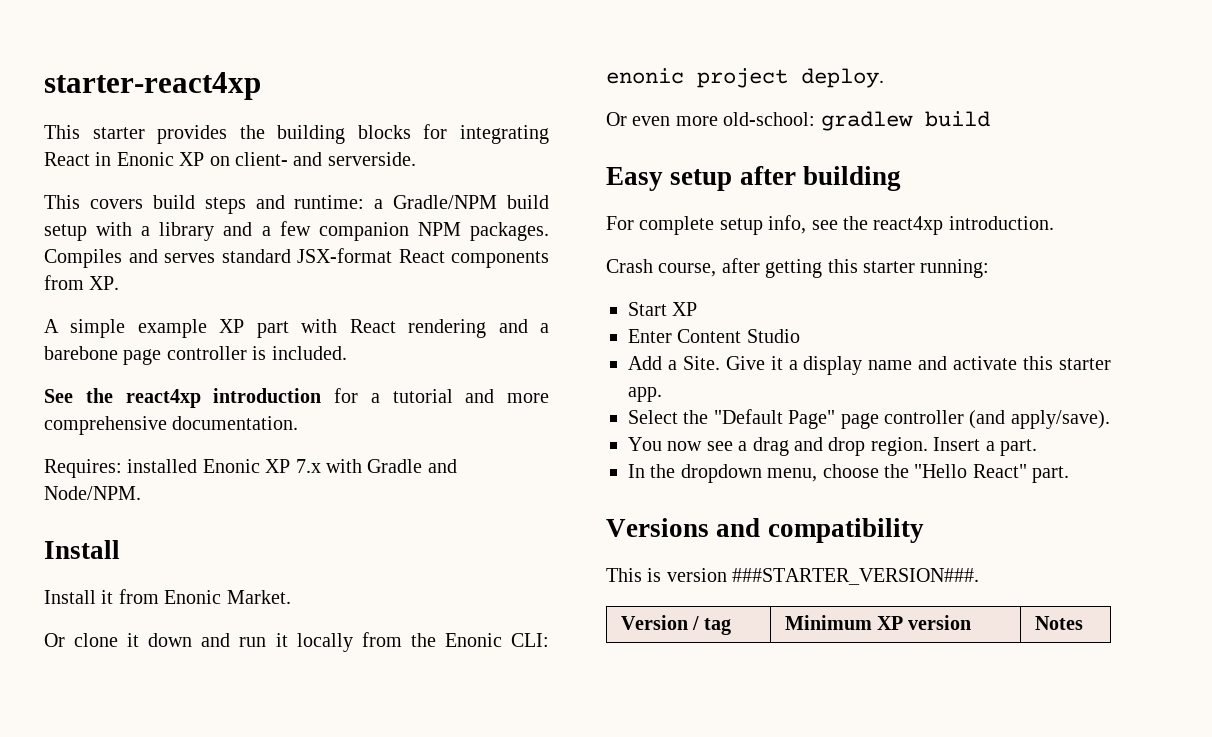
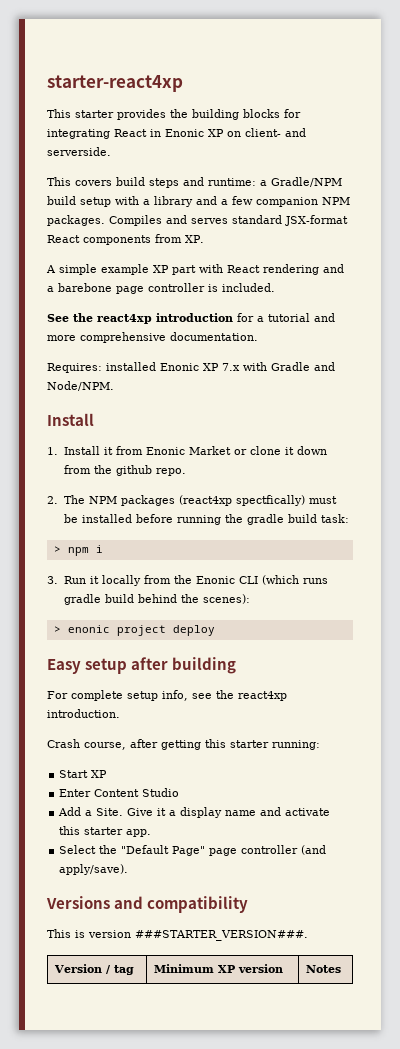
(120, 549) none -> [47,447,58,455] 1.
[226,590,291,604] [44,633,65,647] Market. // Or -> [188,446,247,455] Market or
[201,633,267,647] and run -> [63,465,186,476] [47,495,337,506] [63,514,349,525] [53,545,103,556] [47,576,86,584] from the github repo. // 2. The NPM packages (react4xp spectfically) must be installed before running the gradle build task: // > npm i // 3. Run
[511,633,550,647] [606,68,884,88] [606,111,990,131] CLI: enonic project deploy. // Or even more old-school: gradlew build -> [238,575,328,585] [63,594,250,605] [53,625,215,636] CLI (which runs gradle build behind the scenes): // > enonic project deploy
[628,437,1037,456] [628,464,1070,483] // You now see a drag and drop region. Insert a part. // In the dropdown menu, choose the "Hello React" part. -> (129, 869) none

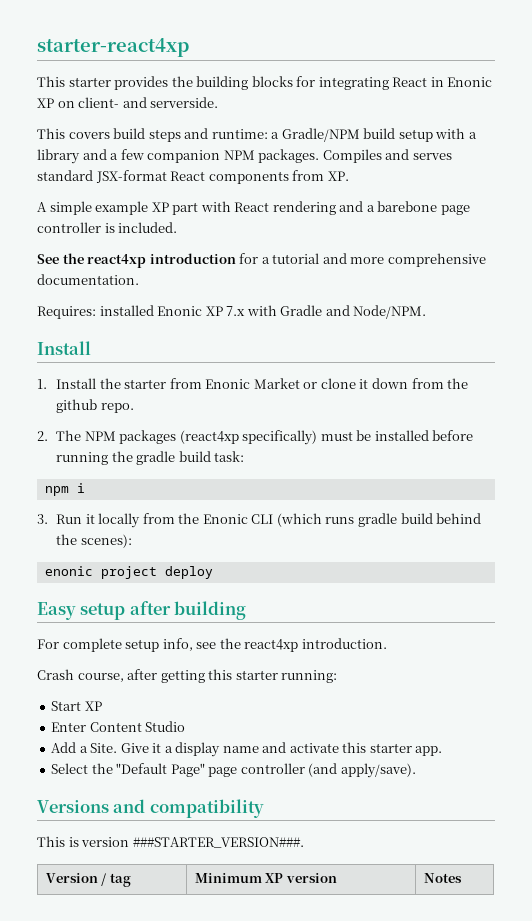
[103,447,113,455] it -> [99,378,167,389] the starter
[235,495,305,506] spectfically) -> [242,430,318,445] specifically)
[53,546,61,553] > -> (245, 456) none
[53,626,61,633] > -> (132, 541) none

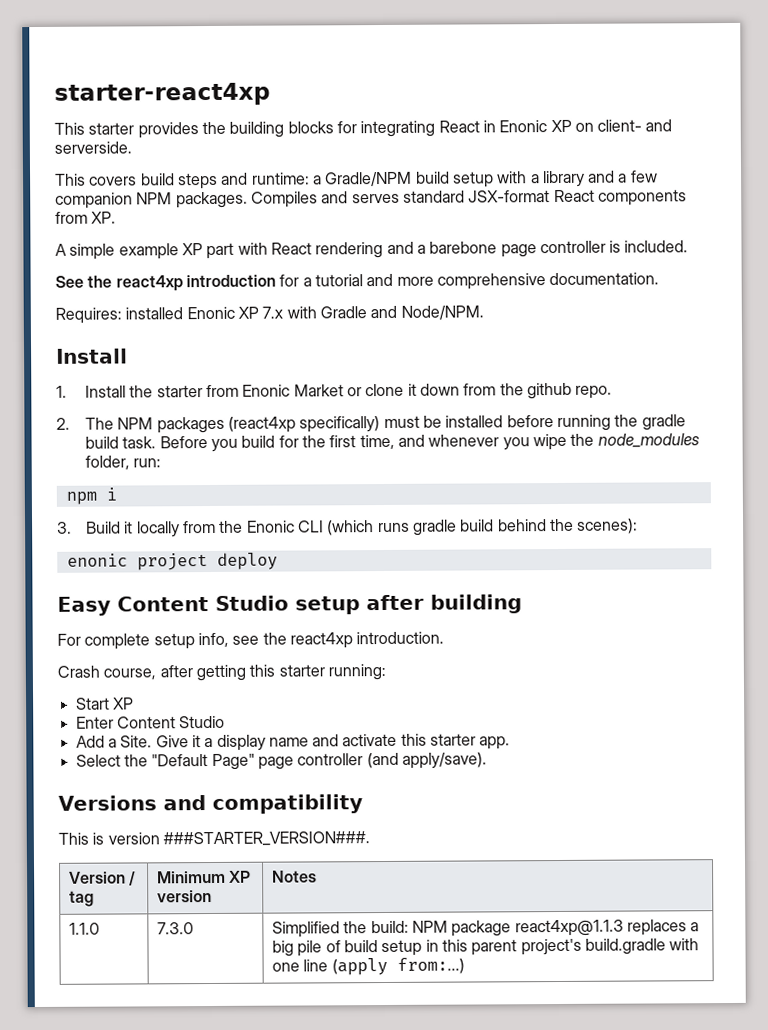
[214,451,245,462] task: -> [122,433,700,452] [85,455,162,470] task. Before you build for the first time, and whenever you wipe the node_modules folder, run:
[56,514,83,524] Run -> [86,521,122,534] Build
(76, 611) none -> [117,595,289,612] Content Studio
(462, 878) none -> [68,922,100,935] [156,922,194,935] [271,919,700,938] [271,938,700,957] [271,957,465,976] // 1.1.0 | 7.3.0 | Simplified the build: NPM package react4xp@1.1.3 replaces a big pile of build setup in this parent project's build.gradle with one line (apply from:...)

